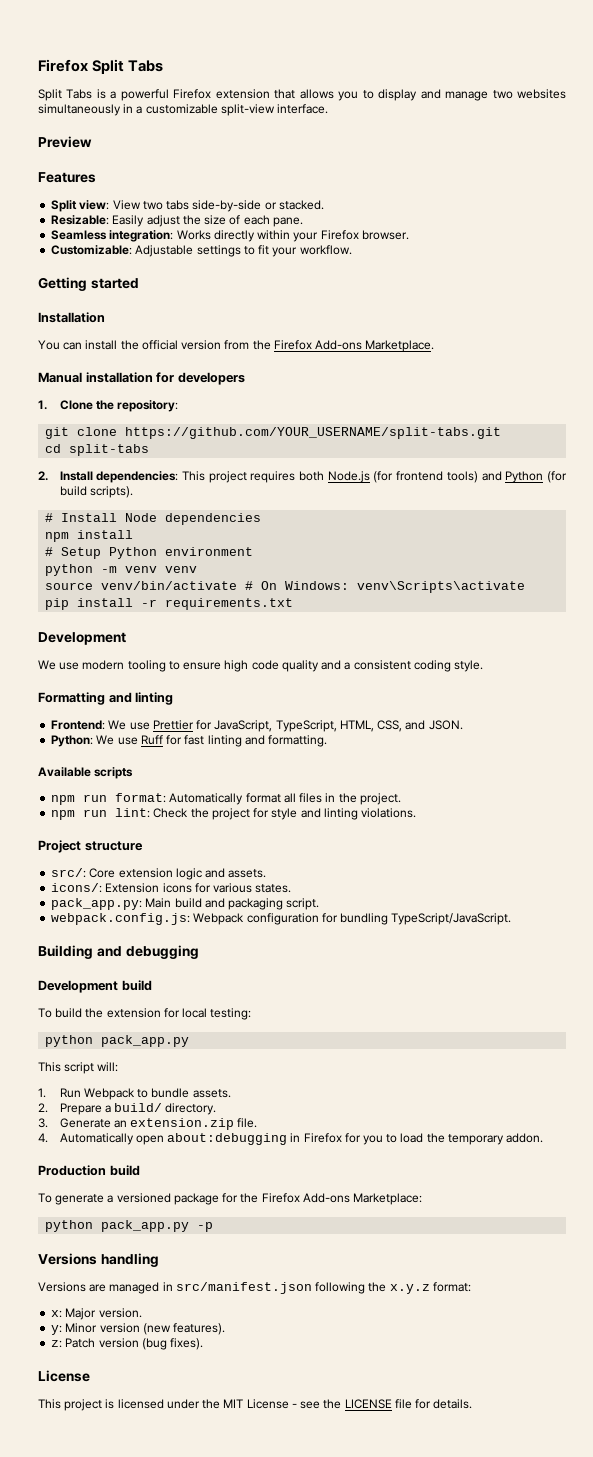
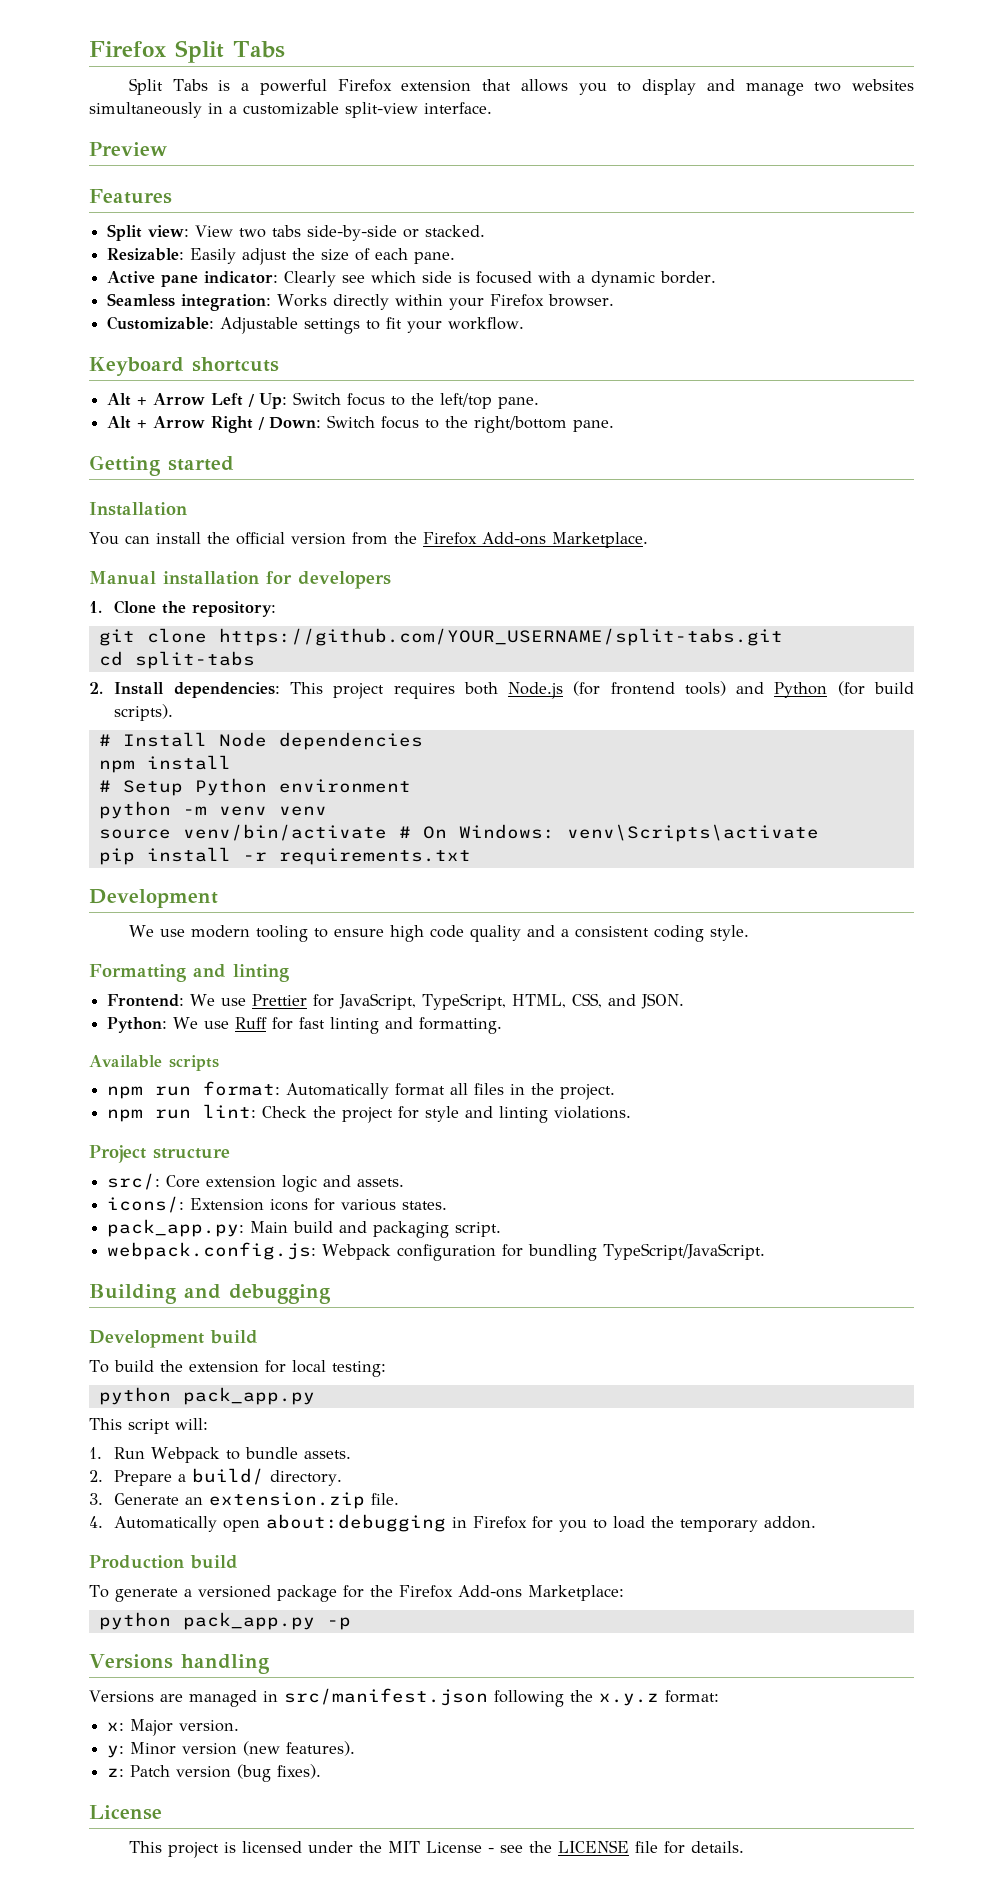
(303, 222) none -> [107,271,717,287] // Active pane indicator: Clearly see which side is focused with a dynamic border.
(352, 250) none -> [89,357,279,376] [107,392,540,409] [107,415,615,433] // Keyboard shortcuts // Alt + Arrow Left / Up: Switch focus to the left/top pane. // Alt + Arrow Right / Down: Switch focus to the right/bottom pane.

